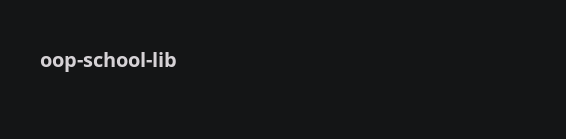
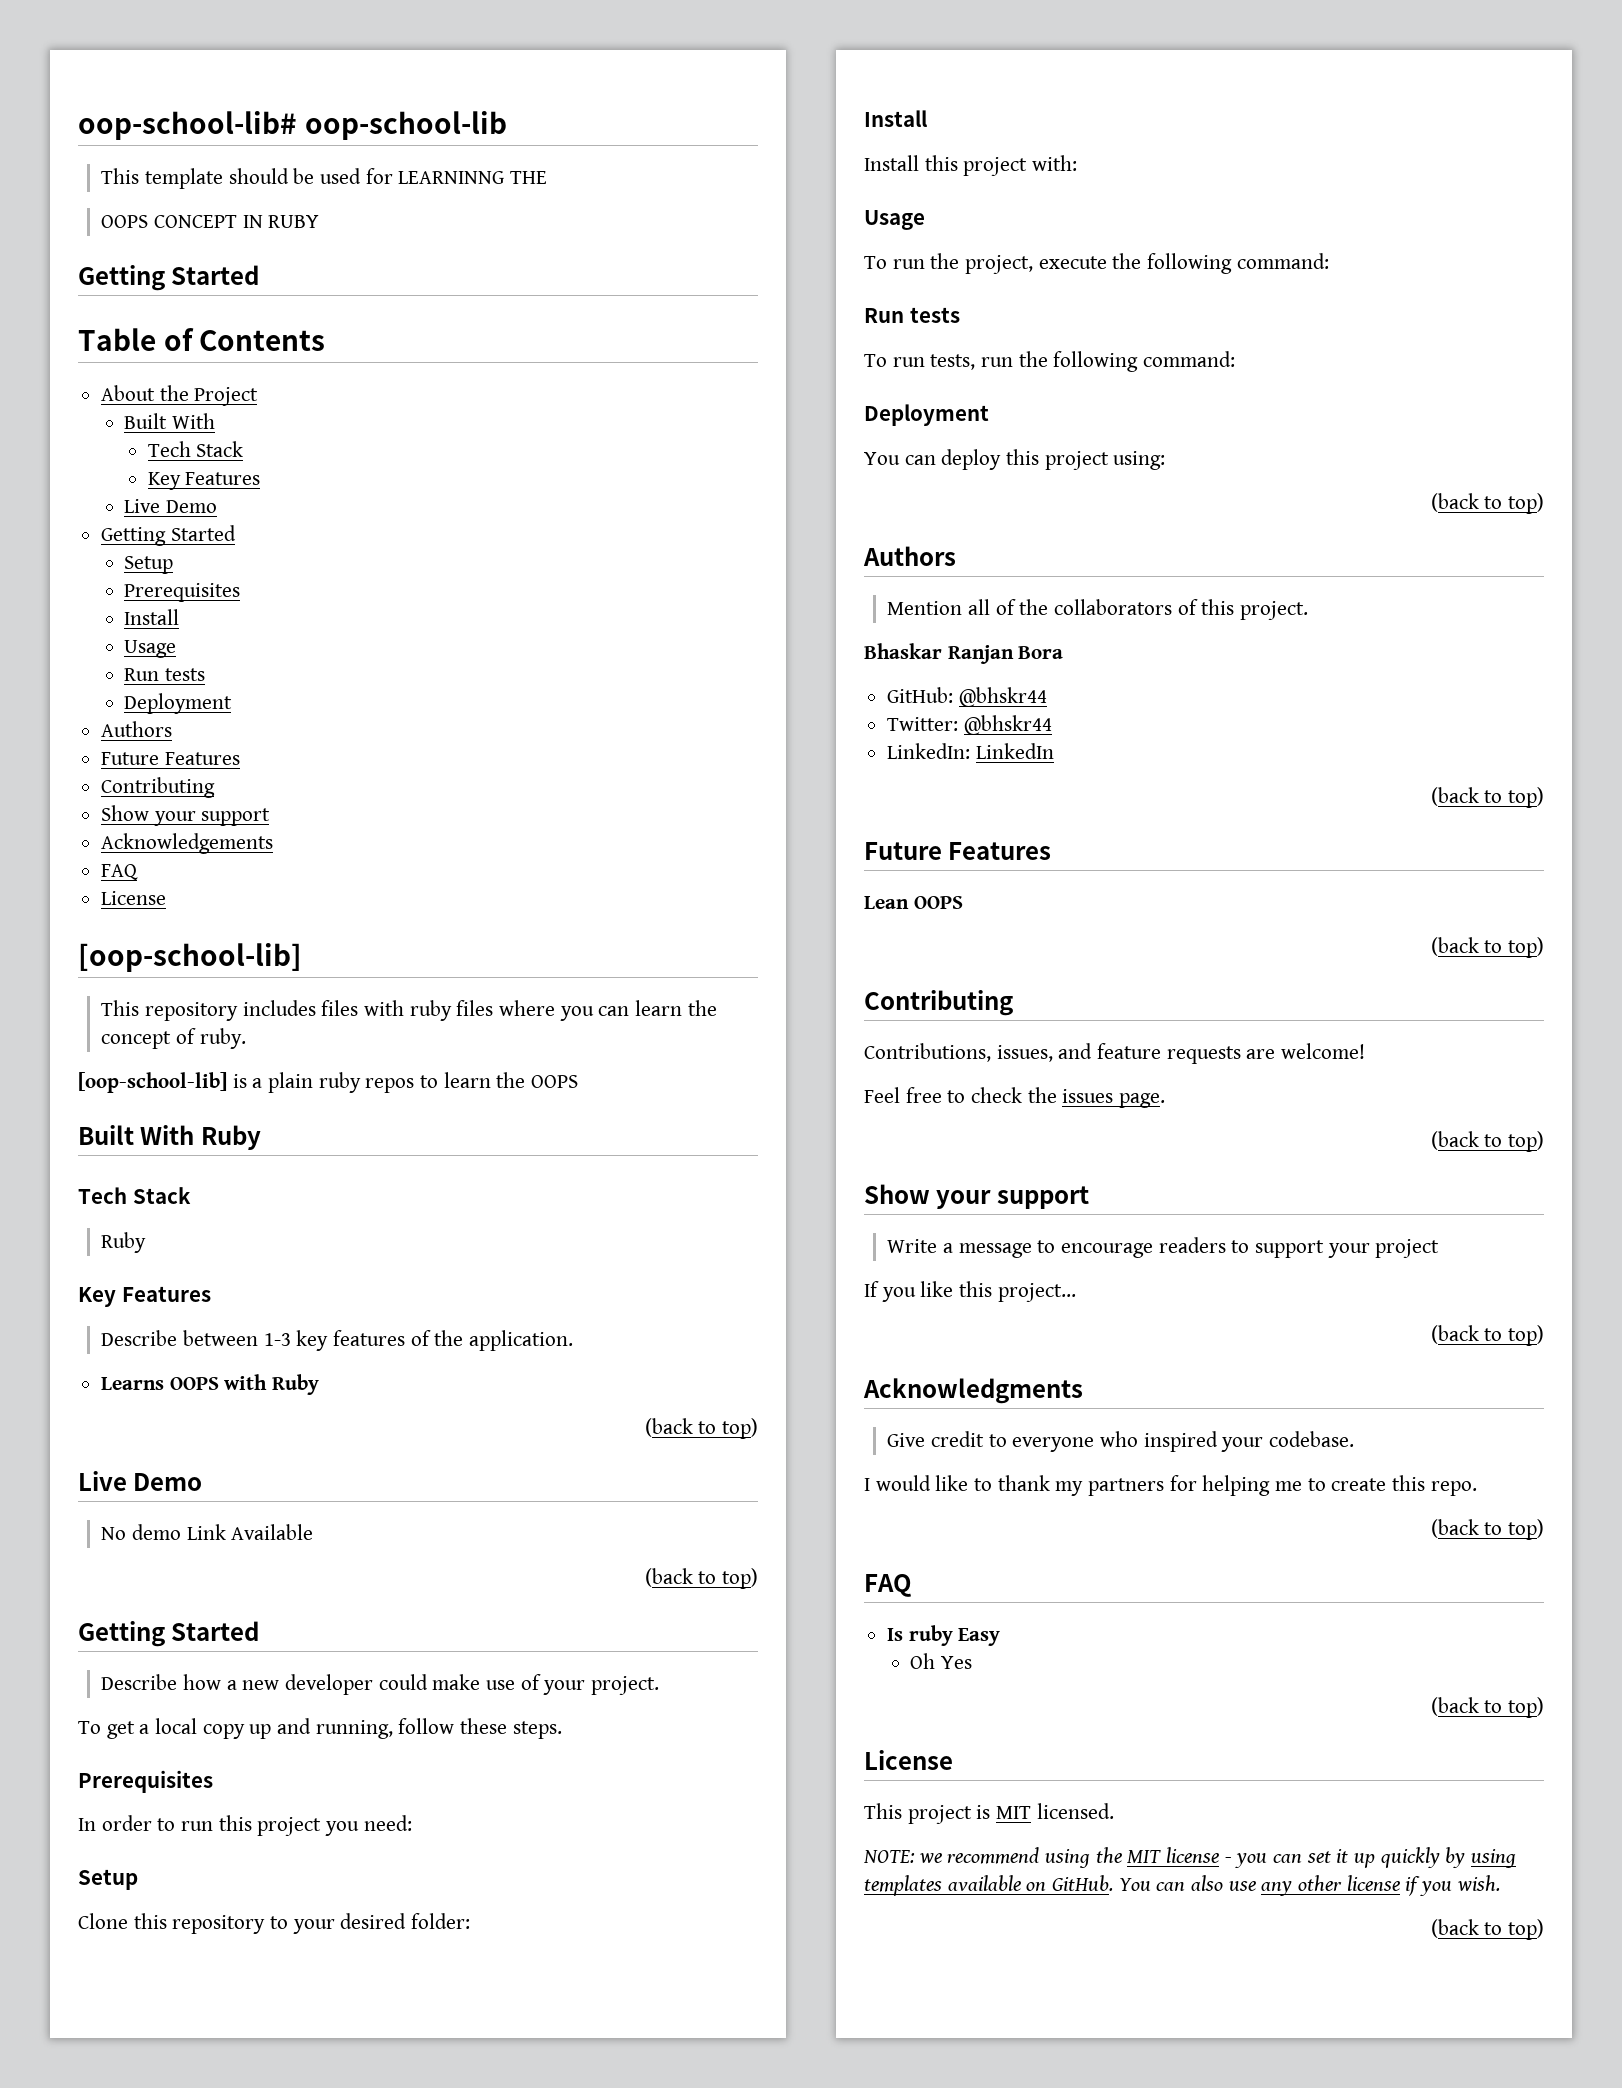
(40, 62) none -> [78,111,297,140] oop-school-lib#
(177, 62) none -> [101,168,548,189] [101,215,320,228] [78,265,260,291] [78,328,326,351] [101,385,259,406] [124,413,216,429] [147,441,244,457] [147,472,261,490] [124,499,218,513] [101,525,236,546] [124,556,174,574] [124,583,241,602] [124,609,180,625] [124,640,177,658] [124,668,206,681] [124,693,233,714] [101,721,173,737] [101,752,240,765] [101,777,216,798] [101,805,271,826] [101,833,274,854] [101,864,139,880] [101,891,167,905] [78,943,302,972] [101,1000,717,1021] [101,1028,246,1049] [78,1072,579,1093] [78,1125,261,1150] [78,1187,191,1204] [101,1232,147,1253] [78,1286,211,1307] [101,1330,574,1351] [101,1374,320,1395] [644,1418,758,1439] [78,1471,203,1491] [101,1524,314,1540] [644,1568,758,1589] [78,1621,260,1647] [101,1674,660,1695] [78,1718,562,1739] [78,1770,213,1793] [78,1815,412,1836] [78,1869,138,1890] [78,1913,471,1934] [864,110,927,127] [864,155,1078,176] [864,210,925,230] [864,253,1329,274] [864,307,960,323] [864,351,1236,372] [864,404,989,426] [864,449,1166,470] [1430,493,1544,514] [863,546,956,566] [887,599,1309,620] [864,643,1064,664] [887,687,1047,707] [887,715,1052,735] [887,743,1054,759] [1430,787,1544,808] [864,842,1052,860] [864,896,963,909] [1430,937,1544,958] [864,990,1013,1016] [864,1043,1366,1064] [864,1087,1166,1108] [1430,1131,1544,1152] [864,1184,1089,1209] [887,1237,1440,1258] [864,1281,1076,1302] [1430,1325,1544,1346] [863,1378,1083,1404] [887,1431,1355,1452] [864,1475,1477,1496] [1430,1519,1544,1540] [864,1574,911,1597] [887,1625,1001,1646] [910,1653,973,1669] [1430,1697,1544,1718] [864,1750,953,1770] [864,1803,1114,1824] [863,1847,1517,1868] [864,1875,1500,1896] [1430,1919,1544,1940] // This template should be used for LEARNINNG THE // OOPS CONCEPT IN RUBY // Getting Started // Table of Contents // About the Project // Built With // Tech Stack // Key Features // Live Demo // Getting Started // Setup // Prerequisites // Install // Usage // Run tests // Deployment // Authors // Future Features // Contributing // Show your support // Acknowledgements // FAQ // License // [oop-school-lib] // This repository includes files with ruby files where you can learn the concept of ruby. // [oop-school-lib] is a plain ruby repos to learn the OOPS // Built With Ruby // Tech Stack // Ruby // Key Features // Describe between 1-3 key features of the application. // Learns OOPS with Ruby // (back to top) // Live Demo // No demo Link Available // (back to top) // Getting Started // Describe how a new developer could make use of your project. // To get a local copy up and running, follow these steps. // Prerequisites // In order to run this project you need: // Setup // Clone this repository to your desired folder: // Install // Install this project with: // Usage // To run the project, execute the following command: // Run tests // To run tests, run the following command: // Deployment // You can deploy this project using: // (back to top) // Authors // Mention all of the collaborators of this project. // Bhaskar Ranjan Bora // GitHub: @bhskr44 // Twitter: @bhskr44 // LinkedIn: LinkedIn // (back to top) // Future Features // Lean OOPS // (back to top) // Contributing // Contributions, issues, and feature requests are welcome! // Feel free to check the issues page. // (back to top) // Show your support // Write a message to encourage readers to support your project // If you like this project... // (back to top) // Acknowledgments // Give credit to everyone who inspired your codebase. // I would like to thank my partners for helping me to create this repo. // (back to top) // FAQ // Is ruby Easy // Oh Yes // (back to top) // License // This project is MIT licensed. // NOTE: we recommend using the MIT license - you can set it up quickly by using templates available on GitHub. You can also use any other license if you wish. // (back to top)

